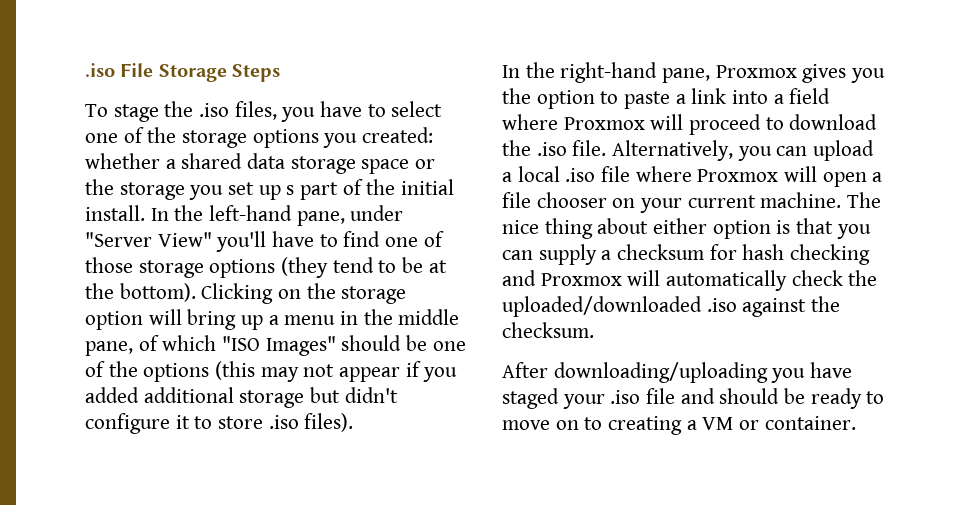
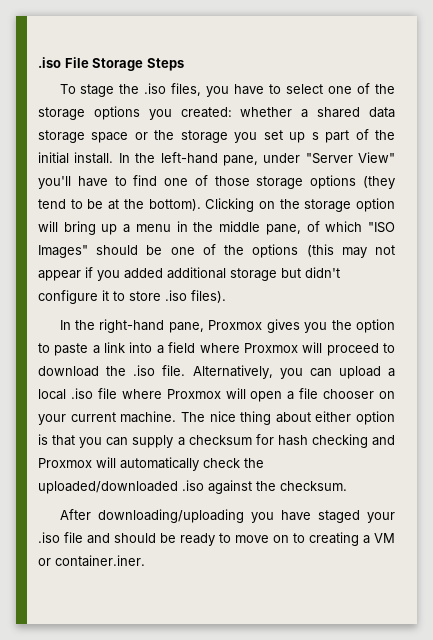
[764,416,856,430] container. -> [55,555,145,567] container.iner.

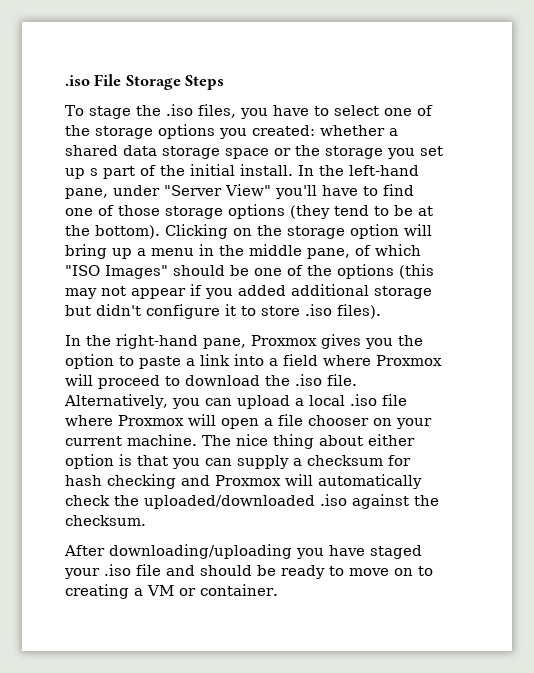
[55,555,145,567] container.iner. -> [200,584,278,596] container.

